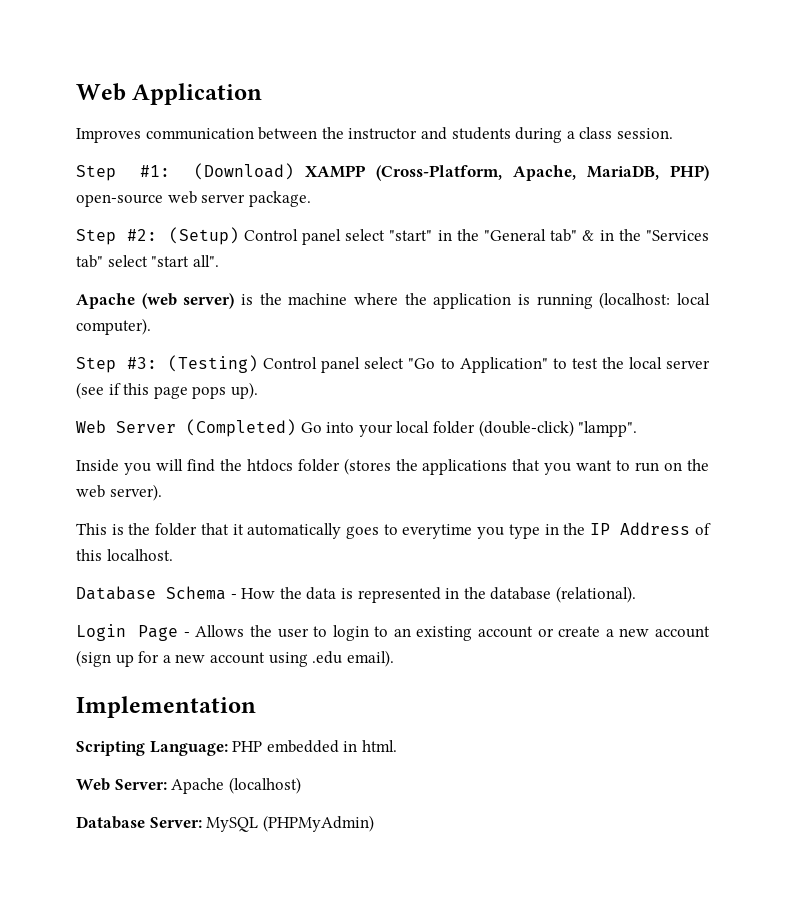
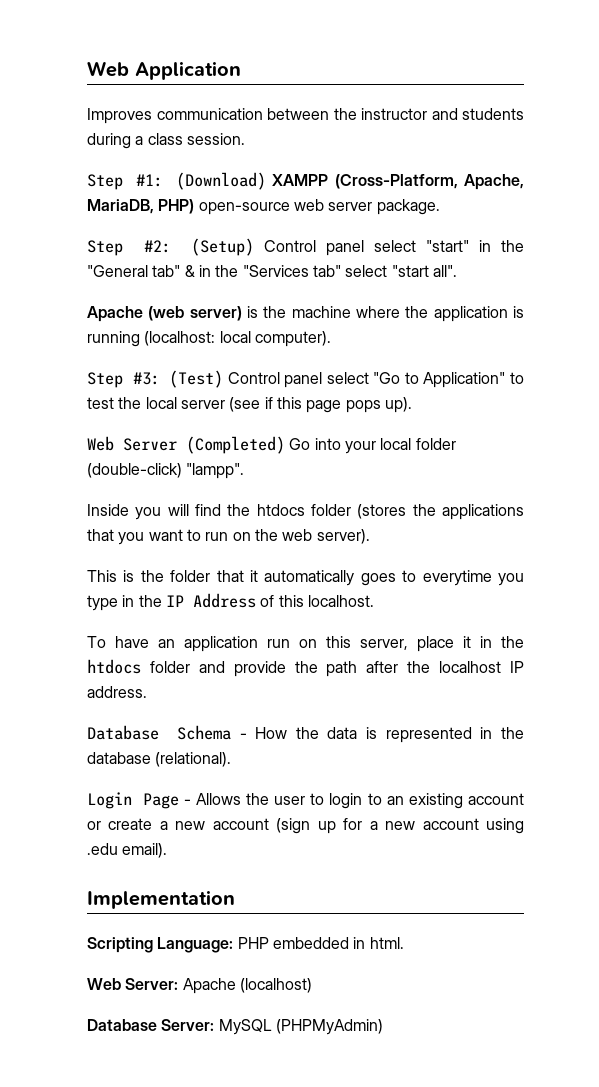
[168,355,259,373] (Testing) -> [169,370,224,388] (Test)
(173, 555) none -> [87,636,524,652] [87,659,525,677] [87,686,147,698] // To have an application run on this server, place it in the htdocs folder and provide the path after the localhost IP address.

